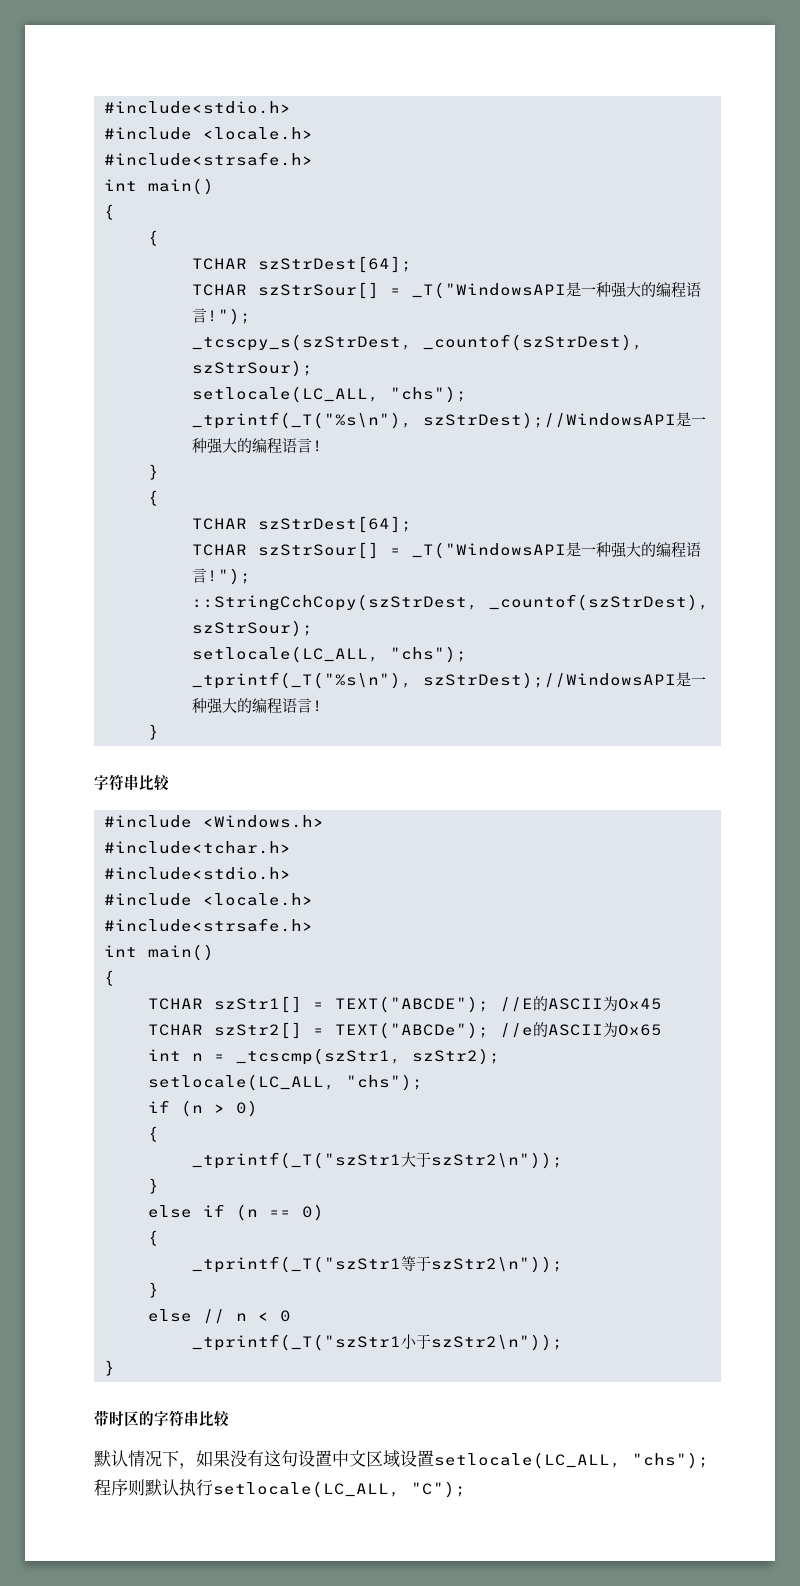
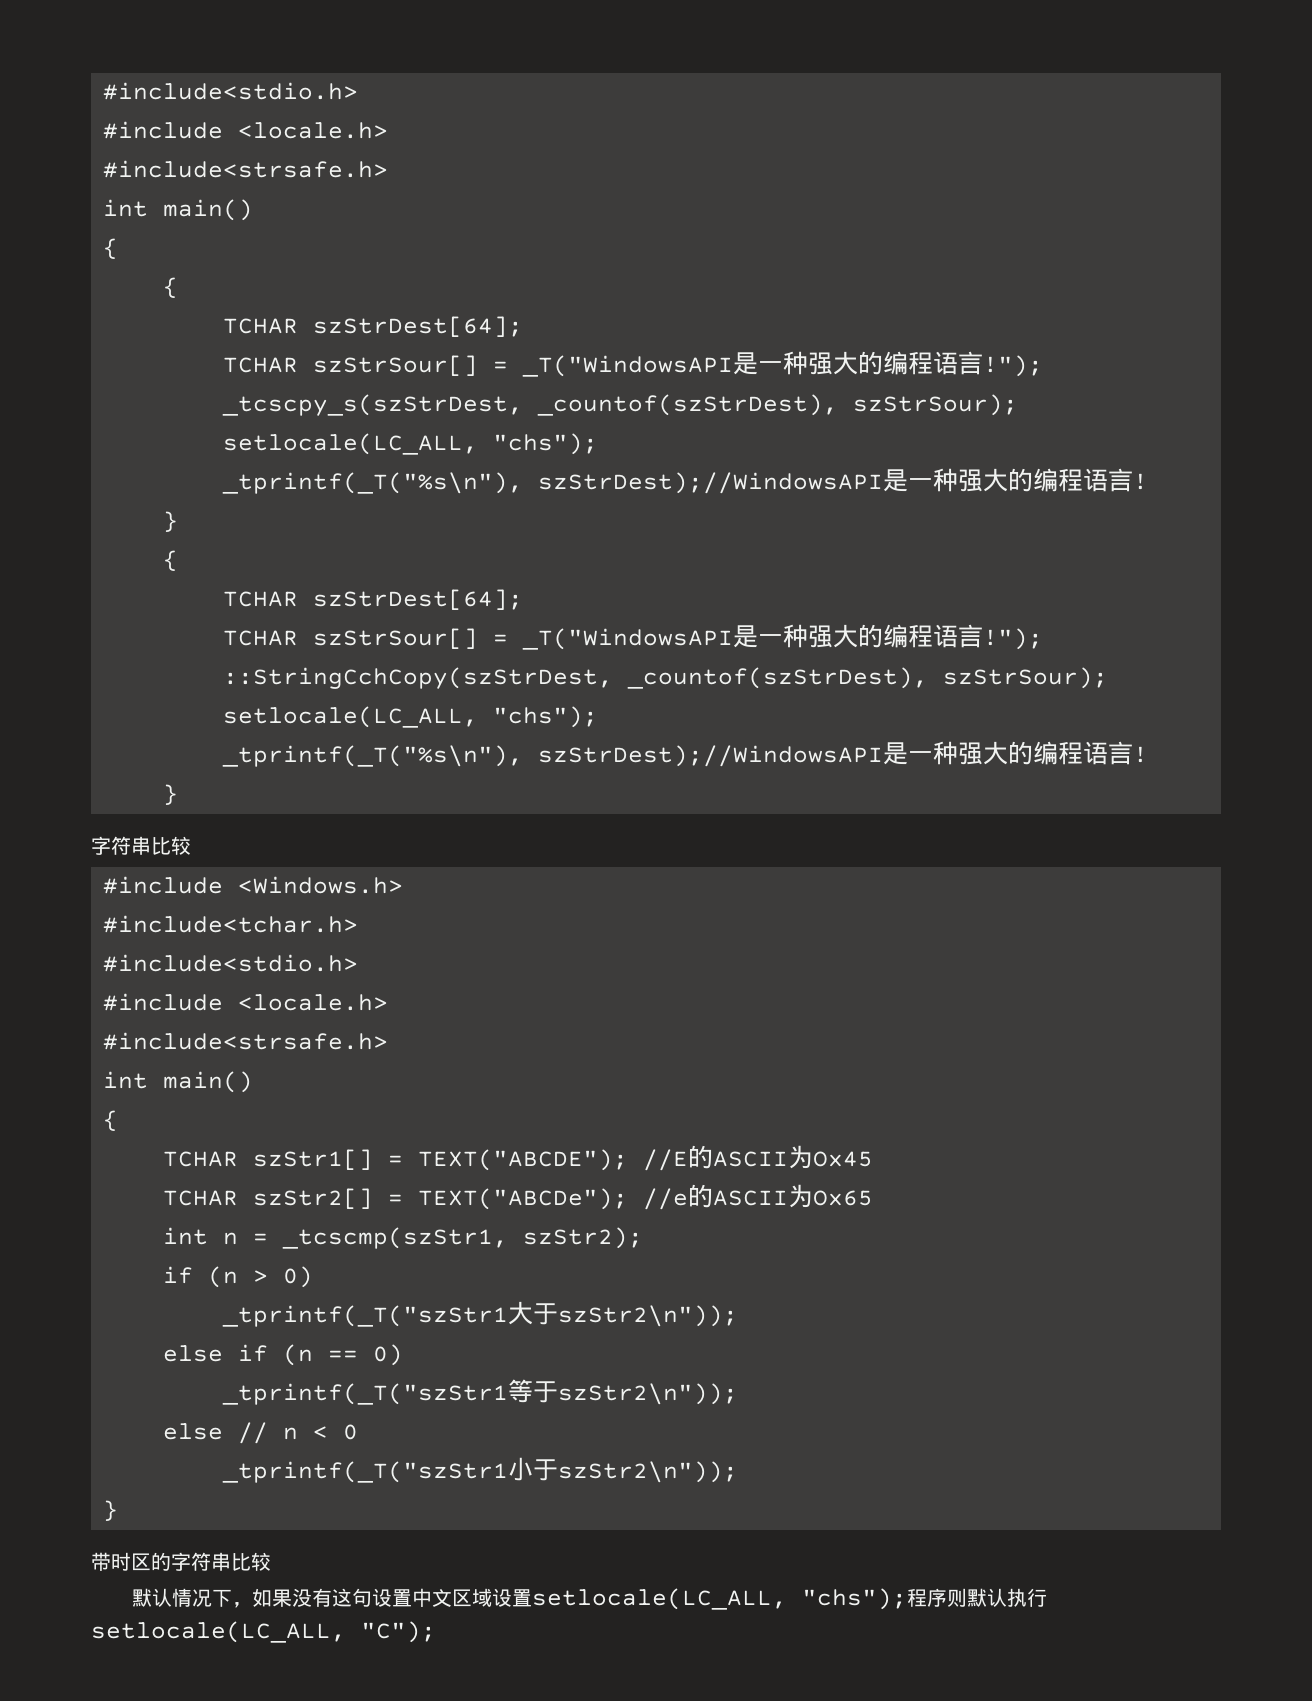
[148,1074,424,1091] // setlocale(LC_ALL, "chs"); -> (643, 1238) none
[148,1126,160,1142] // { -> (313, 1277) none
[148,1178,160,1194] // } -> (738, 1316) none
[148,1230,160,1246] // { -> (403, 1355) none
[148,1282,160,1298] // } -> (738, 1394) none

